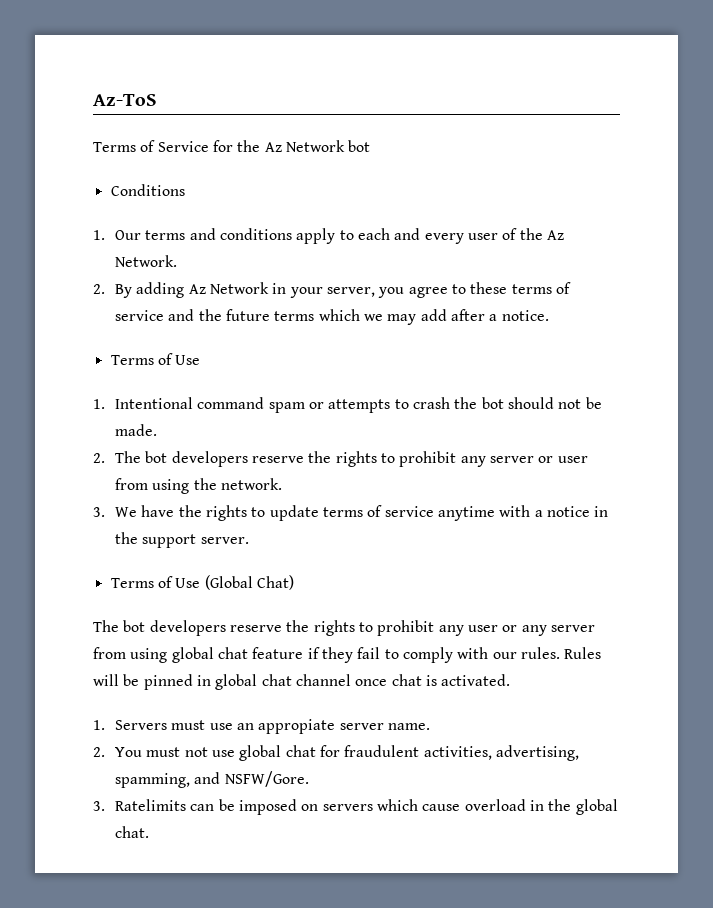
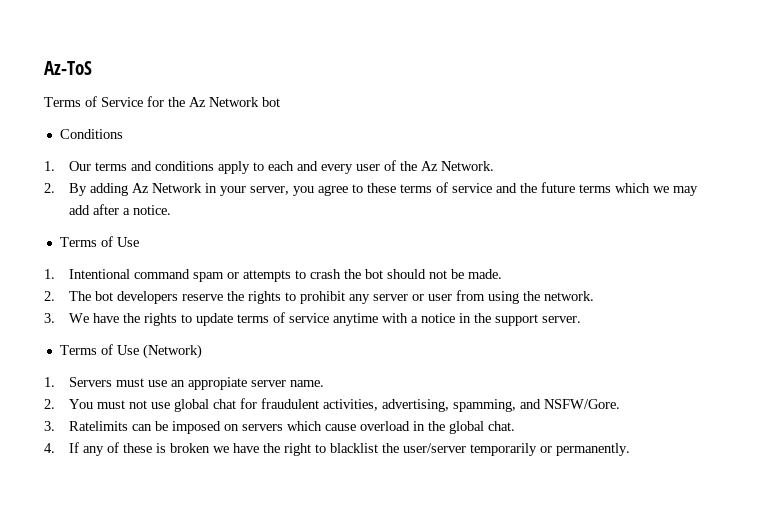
[204,575,294,590] [93,620,595,636] [93,647,602,663] [93,674,511,690] (Global Chat) // The bot developers reserve the rights to prohibit any user or any server from using global chat feature if they fail to comply with our rules. Rules will be pinned in global chat channel once chat is activated. -> [142,344,202,359] (Network)
(150, 832) none -> [44,442,630,456] // 4. If any of these is broken we have the right to blacklist the user/server temporarily or permanently.

